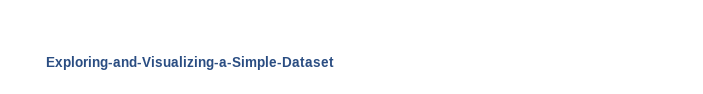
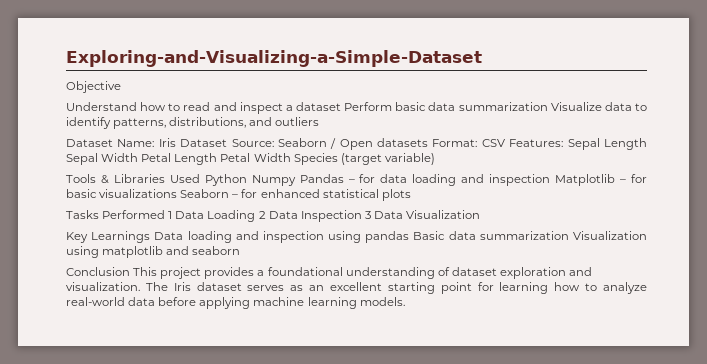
(334, 63) none -> [66,81,121,93] [66,102,647,114] [66,117,320,129] [66,138,647,150] [66,153,435,165] [66,174,647,186] [66,189,411,201] [66,210,481,222] [66,231,647,243] [66,246,241,258] [66,267,593,279] [66,282,647,294] [66,297,405,309] // Objective // Understand how to read and inspect a dataset Perform basic data summarization Visualize data to identify patterns, distributions, and outliers // Dataset Name: Iris Dataset Source: Seaborn / Open datasets Format: CSV Features: Sepal Length Sepal Width Petal Length Petal Width Species (target variable) // Tools & Libraries Used Python Numpy Pandas – for data loading and inspection Matplotlib – for basic visualizations Seaborn – for enhanced statistical plots // Tasks Performed 1 Data Loading 2 Data Inspection 3 Data Visualization // Key Learnings Data loading and inspection using pandas Basic data summarization Visualization using matplotlib and seaborn // Conclusion This project provides a foundational understanding of dataset exploration and visualization. The Iris dataset serves as an excellent starting point for learning how to analyze real-world data before applying machine learning models.

